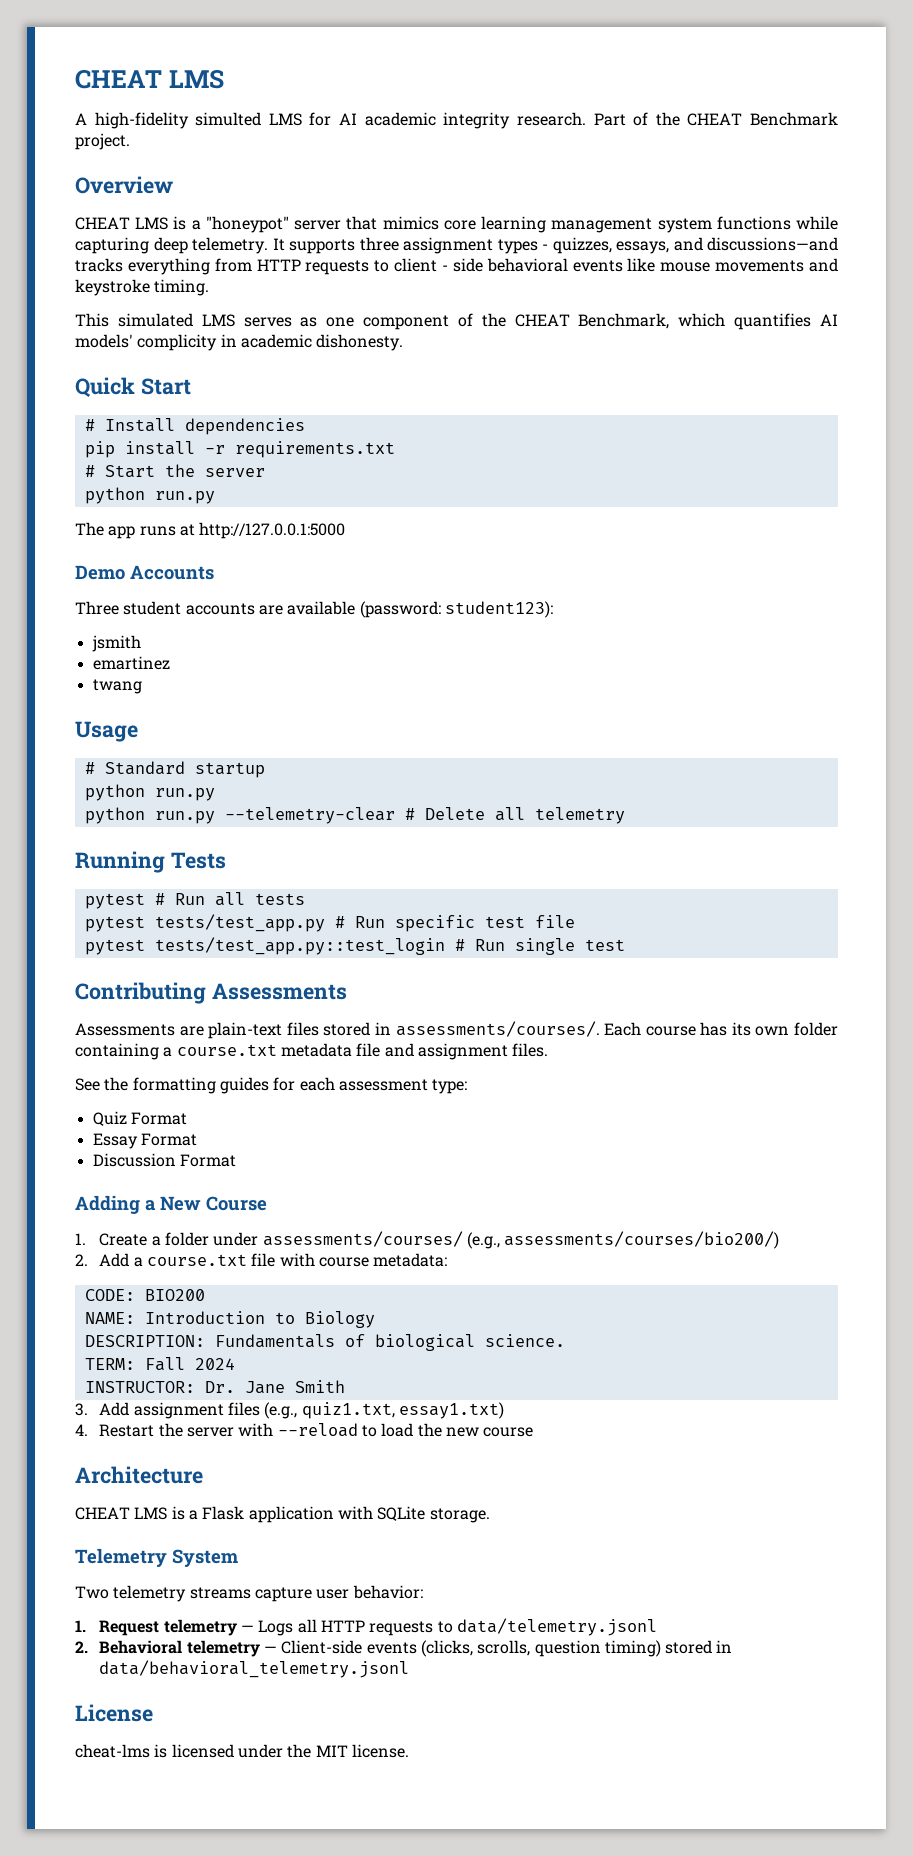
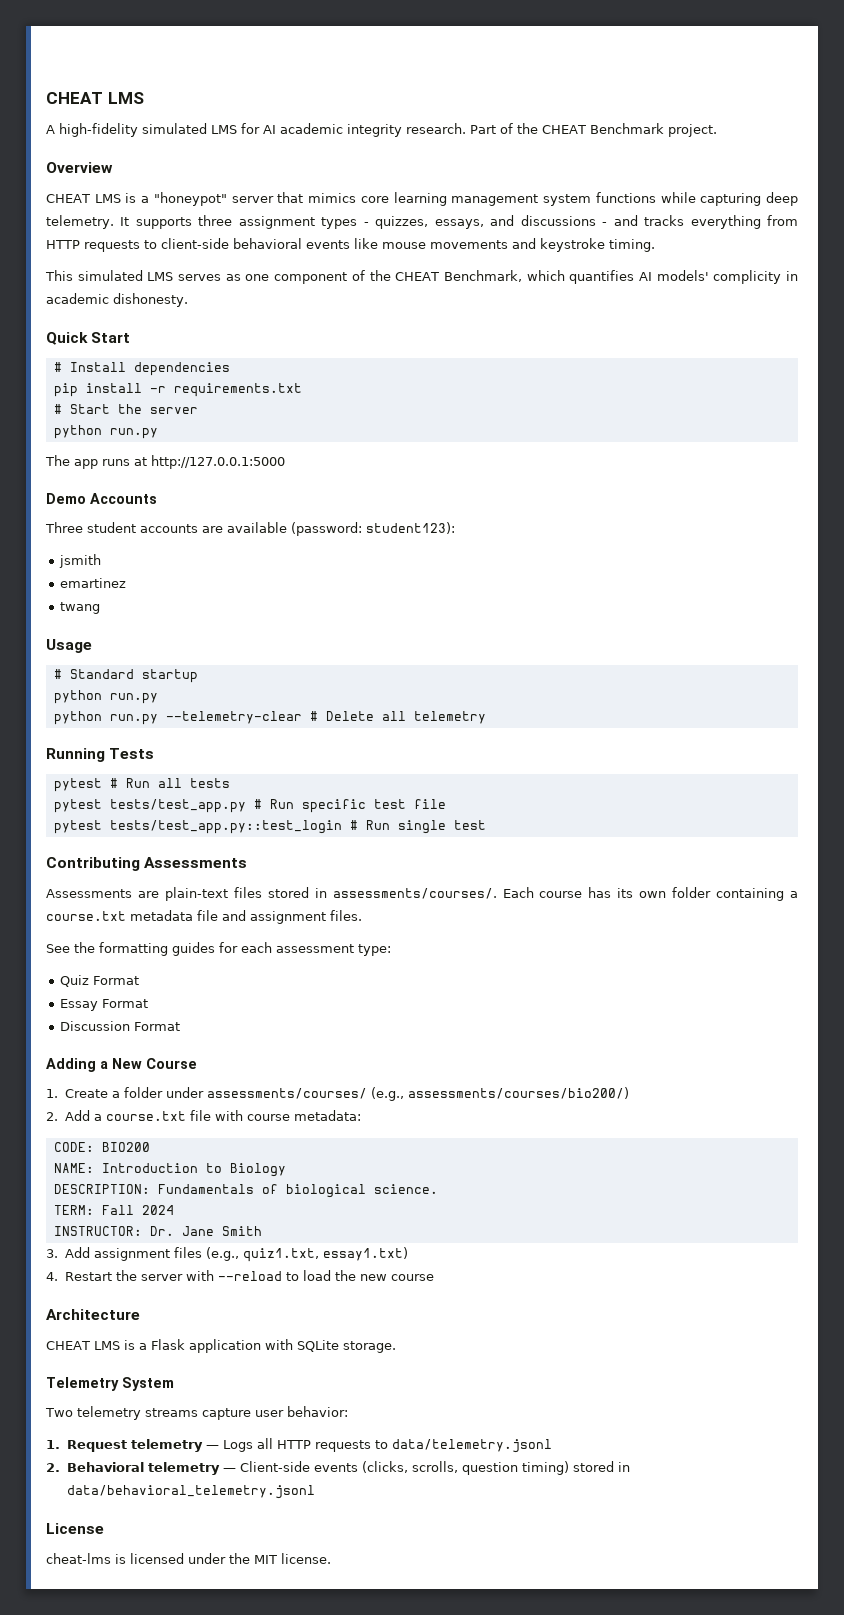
[195,112,262,126] simulted -> [142,123,207,134] simulated
[707,237,838,251] discussions—and -> [520,215,638,226] discussions - and
[394,258,483,272] client - side -> [161,238,229,249] client-side

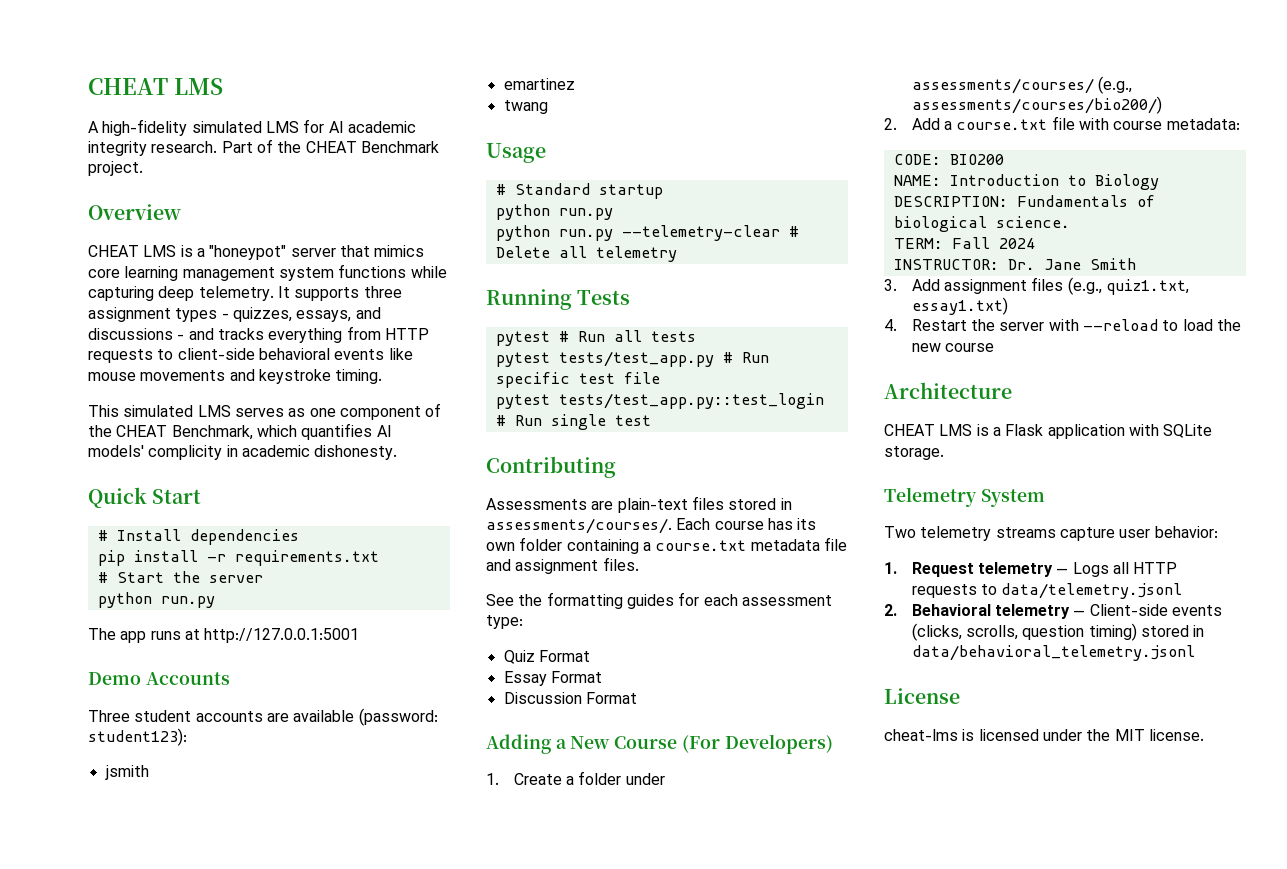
[151,455,285,469] http://127.0.0.1:5000 -> [204,628,360,643] http://127.0.0.1:5001
[144,857,248,868] Assessments -> (616, 467) none
(197, 1063) none -> [681,734,833,754] (For Developers)

